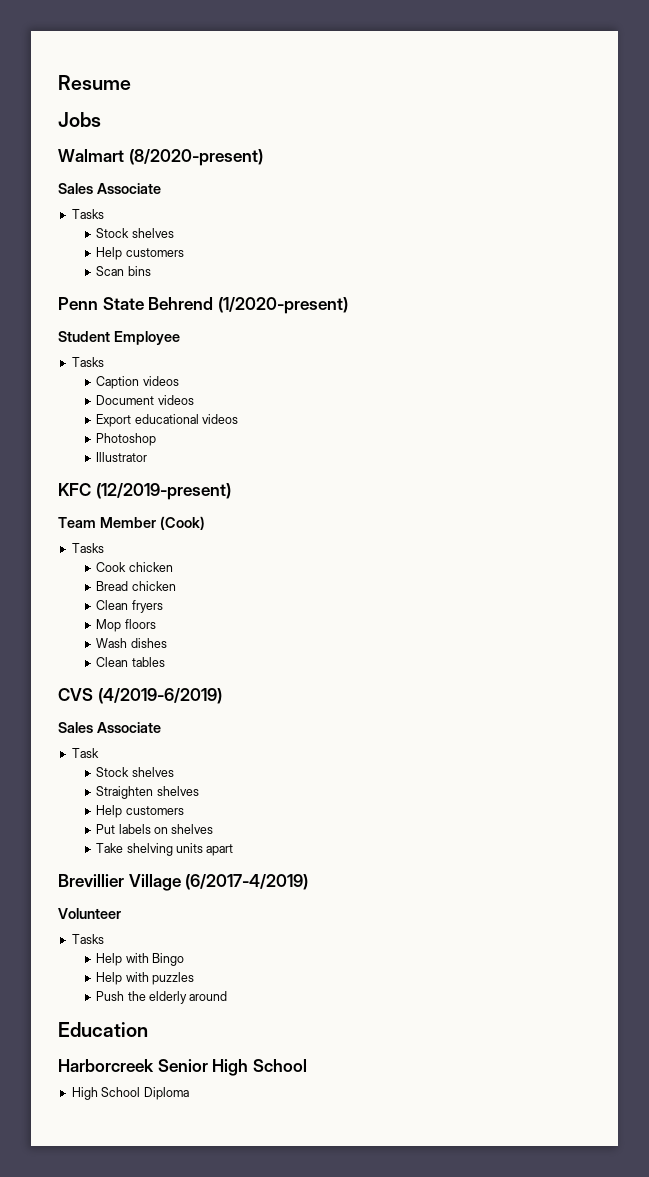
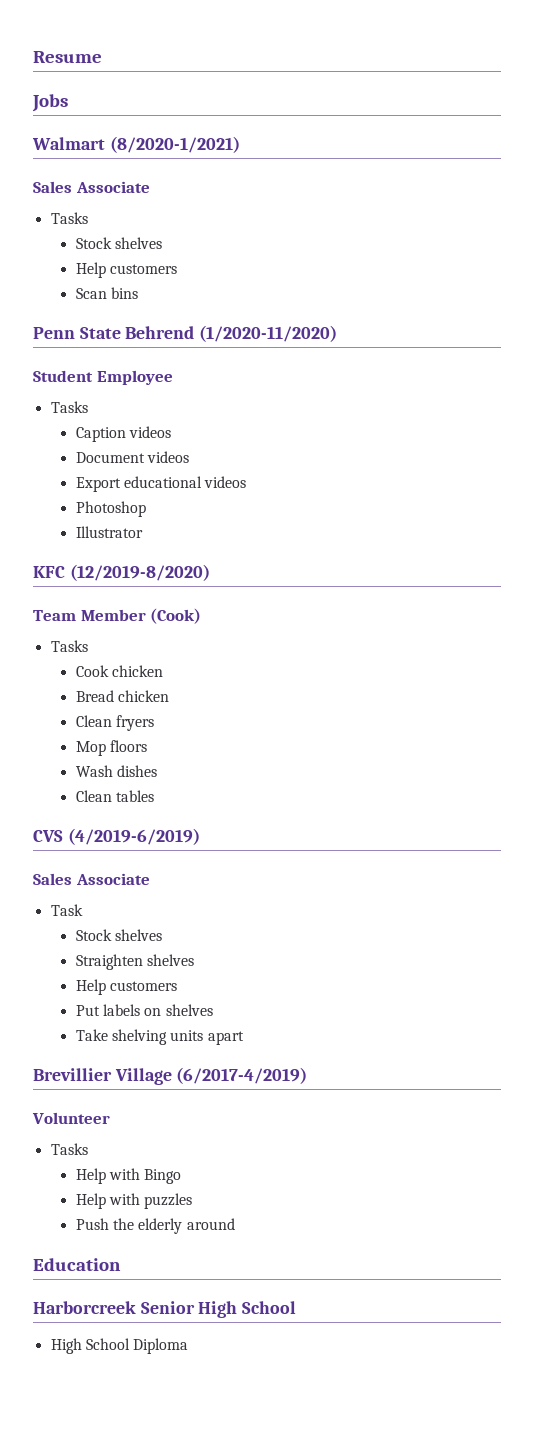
[128,149,263,166] (8/2020-present) -> [109,136,240,153] (8/2020-1/2021)
[217,297,348,314] (1/2020-present) -> [199,325,338,342] (1/2020-11/2020)
[95,483,231,500] (12/2019-present) -> [69,564,210,581] (12/2019-8/2020)

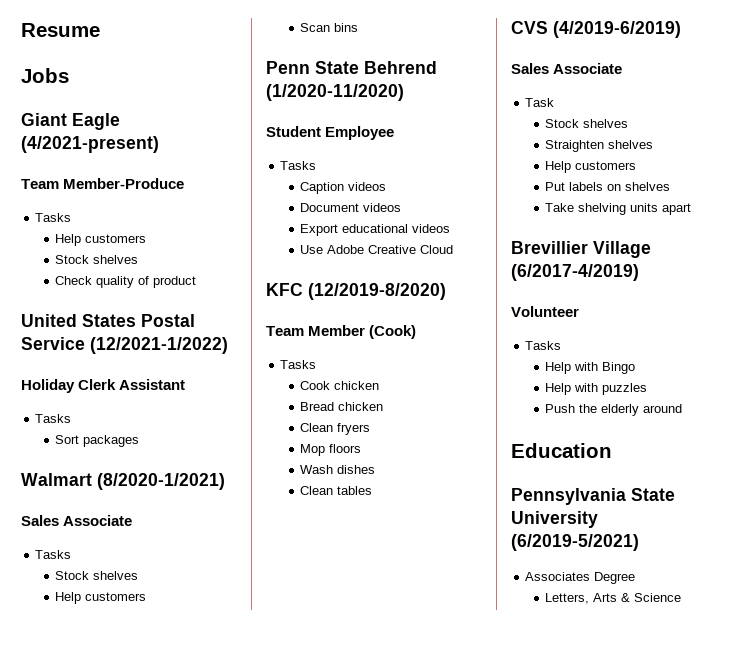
(68, 103) none -> [21,113,120,130] [21,136,159,153] [21,178,185,189] [35,213,72,222] [55,234,147,246] [55,255,139,264] [55,276,197,288] [21,314,195,327] [21,337,228,354] [21,379,186,393] [35,414,72,423] [55,435,140,447] // Giant Eagle (4/2021-present) // Team Member-Produce // Tasks // Help customers // Stock shelves // Check quality of product // United States Postal Service (12/2021-1/2022) // Holiday Clerk Assistant // Tasks // Sort packages
[75,501,146,517] [75,526,143,538] Photoshop // Illustrator -> [300,245,454,254] Use Adobe Creative Cloud
[33,1301,297,1318] [50,1338,189,1354] Harborcreek Senior High School // High School Diploma -> [511,488,675,505] [511,511,598,528] [511,534,639,551] [525,572,636,584] [545,593,682,604] Pennsylvania State University (6/2019-5/2021) // Associates Degree // Letters, Arts & Science

